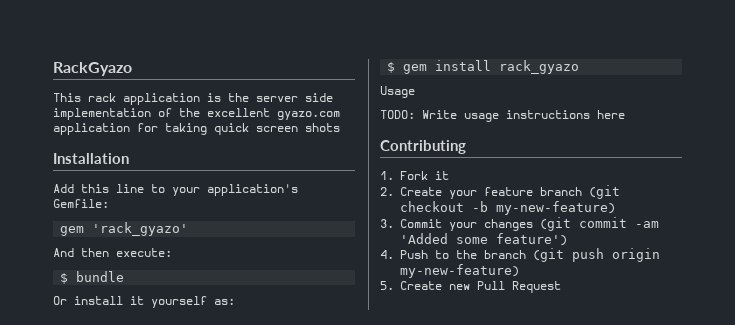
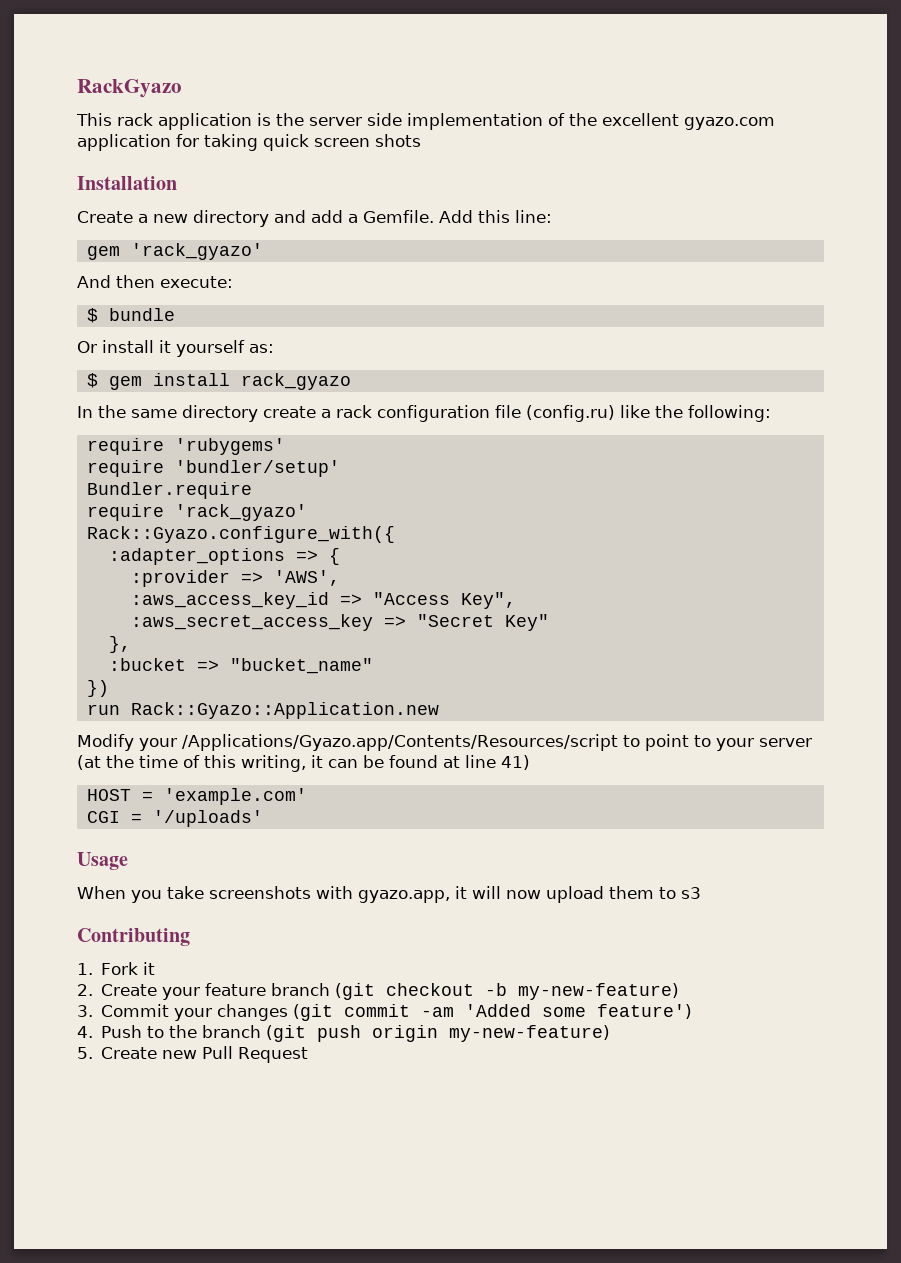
[53,184,298,196] [53,199,109,208] Add this line to your application's Gemfile: -> [77,210,552,227] Create a new directory and add a Gemfile. Add this line:
[380,86,415,98] [380,110,625,122] Usage // TODO: Write usage instructions here -> [77,405,771,422] [86,438,285,455] [86,460,340,477] [86,482,252,499] [86,504,307,521] [86,526,395,543] [108,548,340,565] [130,570,340,587] [130,592,516,609] [130,614,549,631] [108,636,131,653] [108,658,373,674] [86,680,109,697] [86,702,439,719] [77,734,812,751] [77,755,530,772] [86,788,307,805] [86,810,263,827] [77,852,128,870] [77,886,701,903] In the same directory create a rack configuration file (config.ru) like the following: // require 'rubygems' // require 'bundler/setup' // Bundler.require // require 'rack_gyazo' // Rack::Gyazo.configure_with({ // :adapter_options => { // :provider => 'AWS', // :aws_access_key_id => "Access Key", // :aws_secret_access_key => "Secret Key" // }, // :bucket => "bucket_name" // }) // run Rack::Gyazo::Application.new // Modify your /Applications/Gyazo.app/Contents/Resources/script to point to your server (at the time of this writing, it can be found at line 41) // HOST = 'example.com' // CGI = '/uploads' // Usage // When you take screenshots with gyazo.app, it will now upload them to s3

